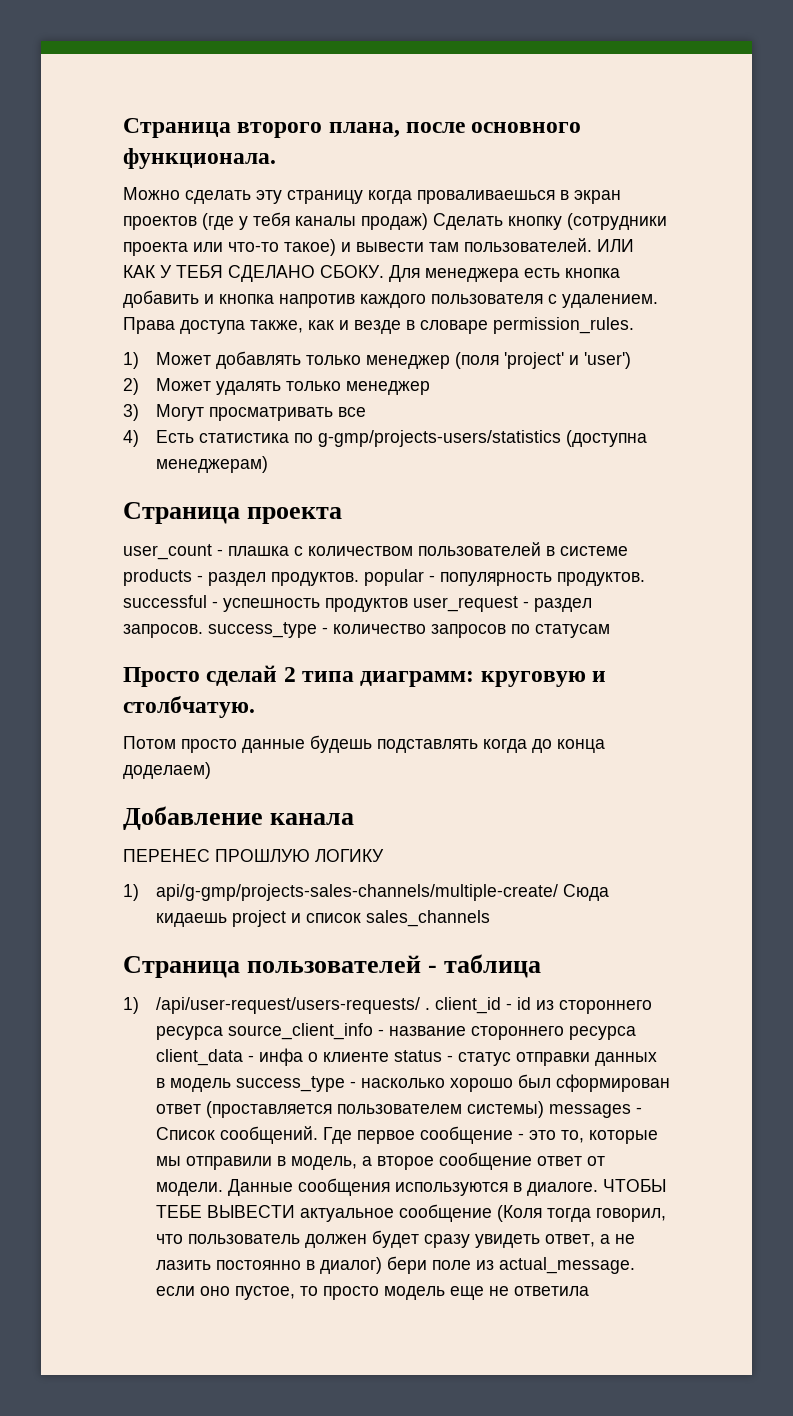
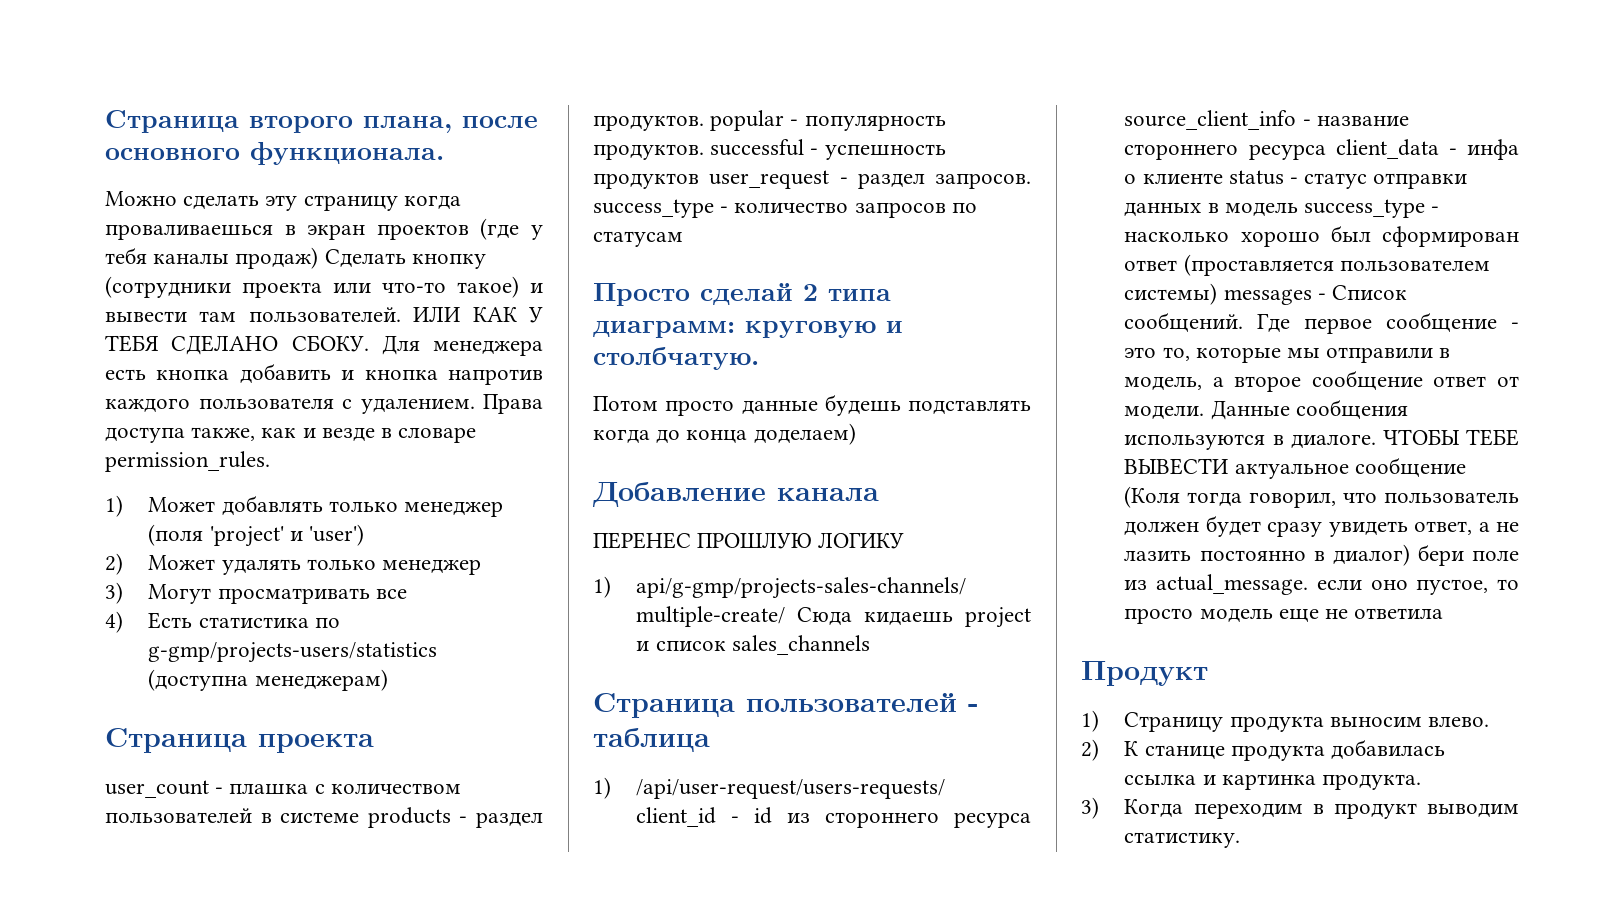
[424,1008,430,1010] . -> (946, 789) none
(589, 1291) none -> [1081,661,1208,686] [1081,710,1490,732] [1081,739,1446,761] [1124,774,1422,790] [1081,797,1519,819] [1124,832,1241,848] // Продукт // 1) Страницу продукта выносим влево. // 2) К станице продукта добавилась ссылка и картинка продукта. // 3) Когда переходим в продукт выводим статистику.

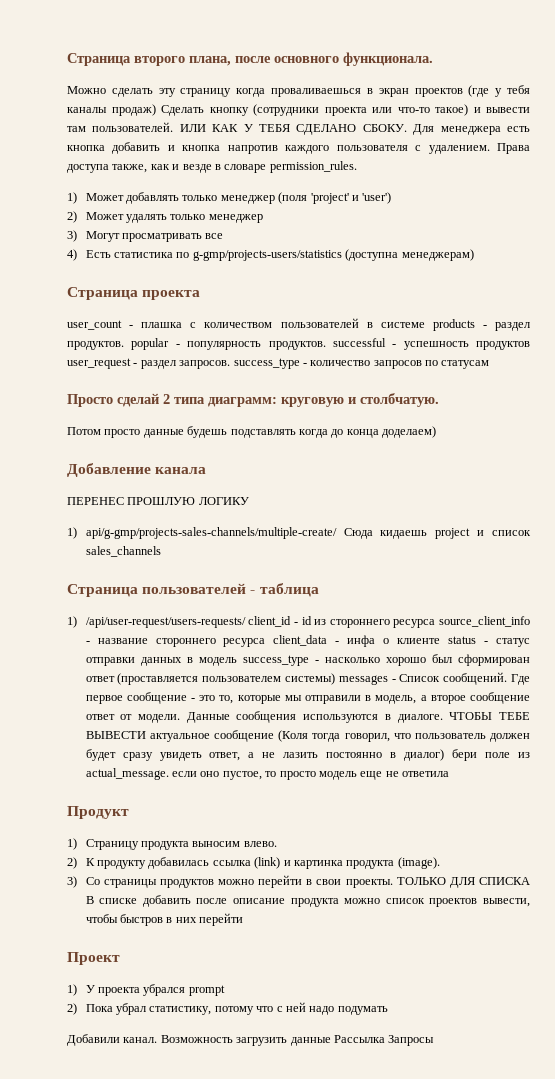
[1144,745,1325,761] станице продукта -> [97,860,147,869] продукту
(1197, 779) none -> [254,857,281,869] (link)
[1322,774,1422,790] [1081,797,1519,819] [1124,832,1241,848] продукта. // 3) Когда переходим в продукт выводим статистику. -> [346,857,440,869] [67,875,531,888] [85,895,530,907] [85,913,244,926] [67,952,120,965] [67,984,225,996] [67,1002,388,1015] [67,1034,435,1046] продукта (image). // 3) Со страницы продуктов можно перейти в свои проекты. ТОЛЬКО ДЛЯ СПИСКА В списке добавить после описание продукта можно список проектов вывести, чтобы быстров в них перейти // Проект // 1) У проекта убрался prompt // 2) Пока убрал статистику, потому что с ней надо подумать // Добавили канал. Возможность загрузить данные Рассылка Запросы

